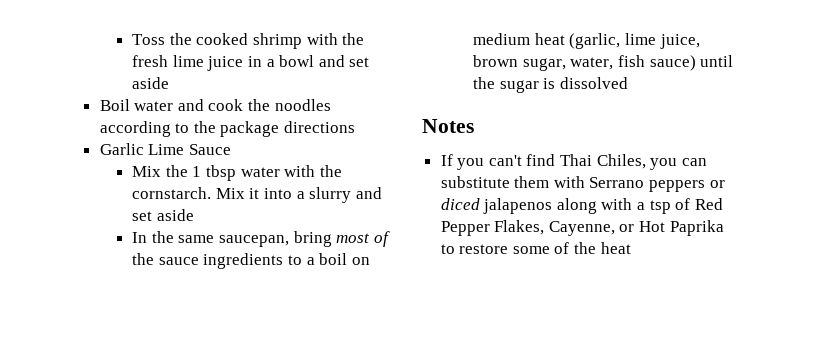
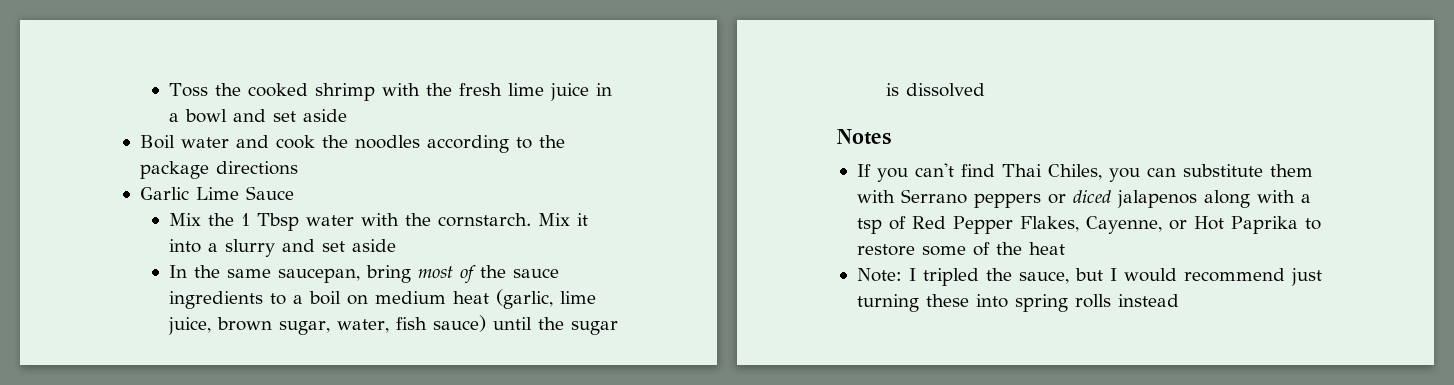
[206,165,237,181] tbsp -> [256,213,299,231] Tbsp
(631, 248) none -> [856,268,1322,286] [856,294,1179,312] // Note: I tripled the sauce, but I would recommend just turning these into spring rolls instead

